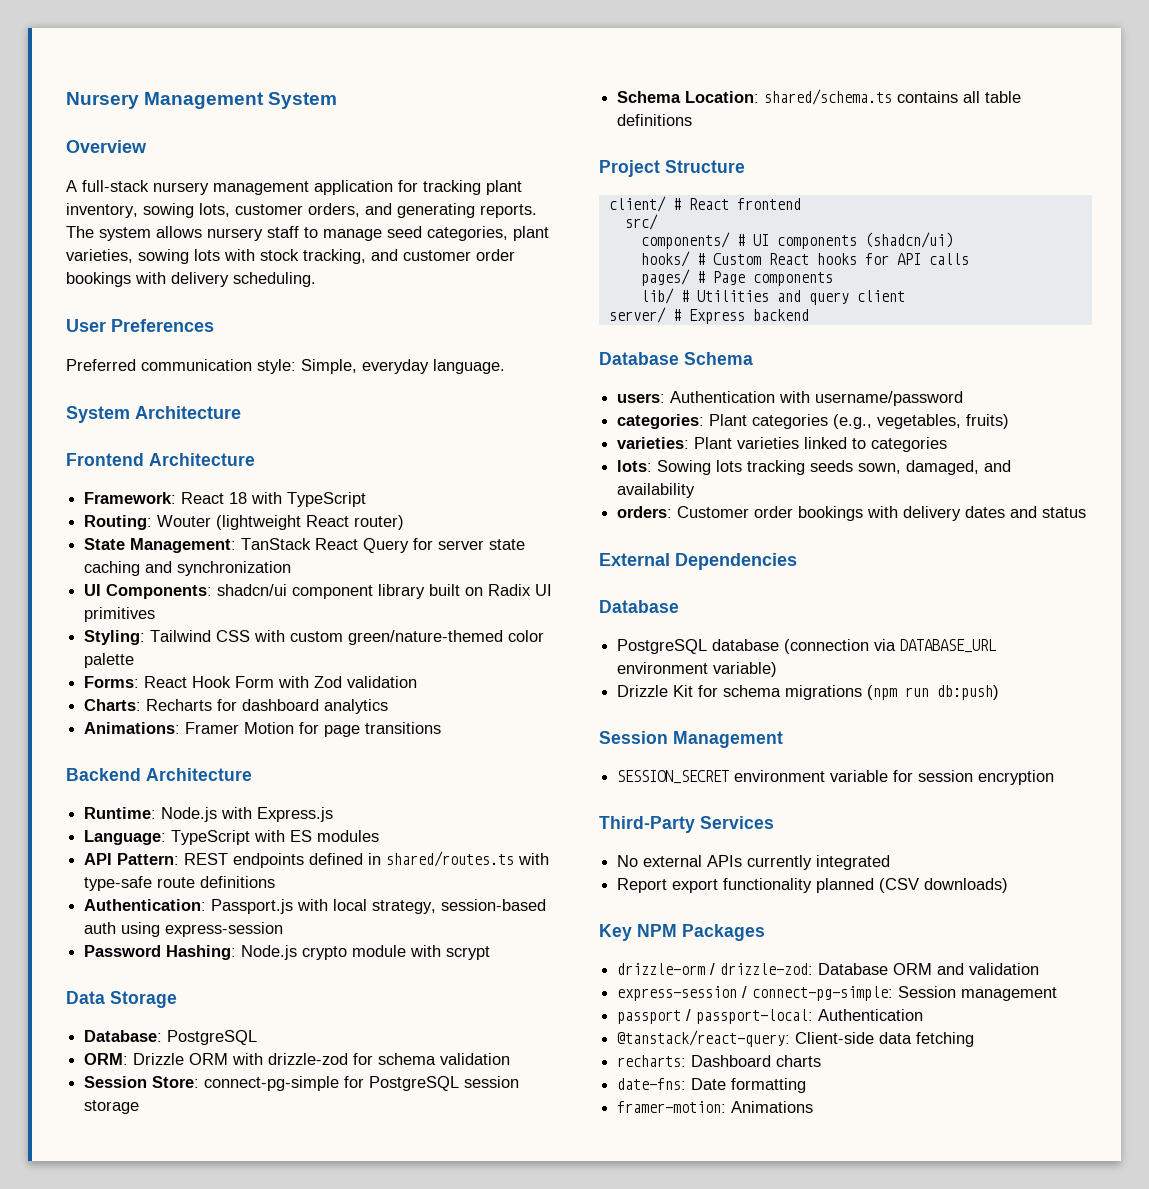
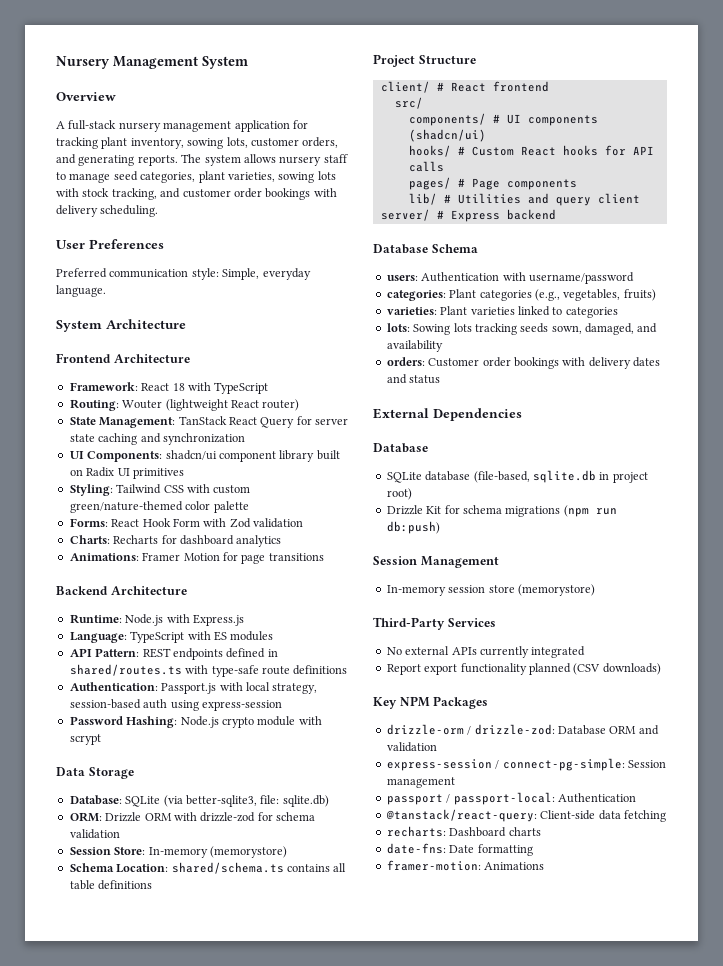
[167,1030,258,1045] PostgreSQL -> [125,795,329,807] SQLite (via better-sqlite3, file: sqlite.db)
[204,1076,520,1091] [84,1100,140,1114] connect-pg-simple for PostgreSQL session storage -> [148,846,287,858] In-memory (memorystore)
[617,639,998,654] [617,662,778,677] PostgreSQL database (connection via DATABASE_URL environment variable) -> [386,470,648,483] [386,488,412,500] SQLite database (file-based, sqlite.db in project root)
[617,770,1055,785] SESSION_SECRET environment variable for session encryption -> [386,584,595,596] In-memory session store (memorystore)

